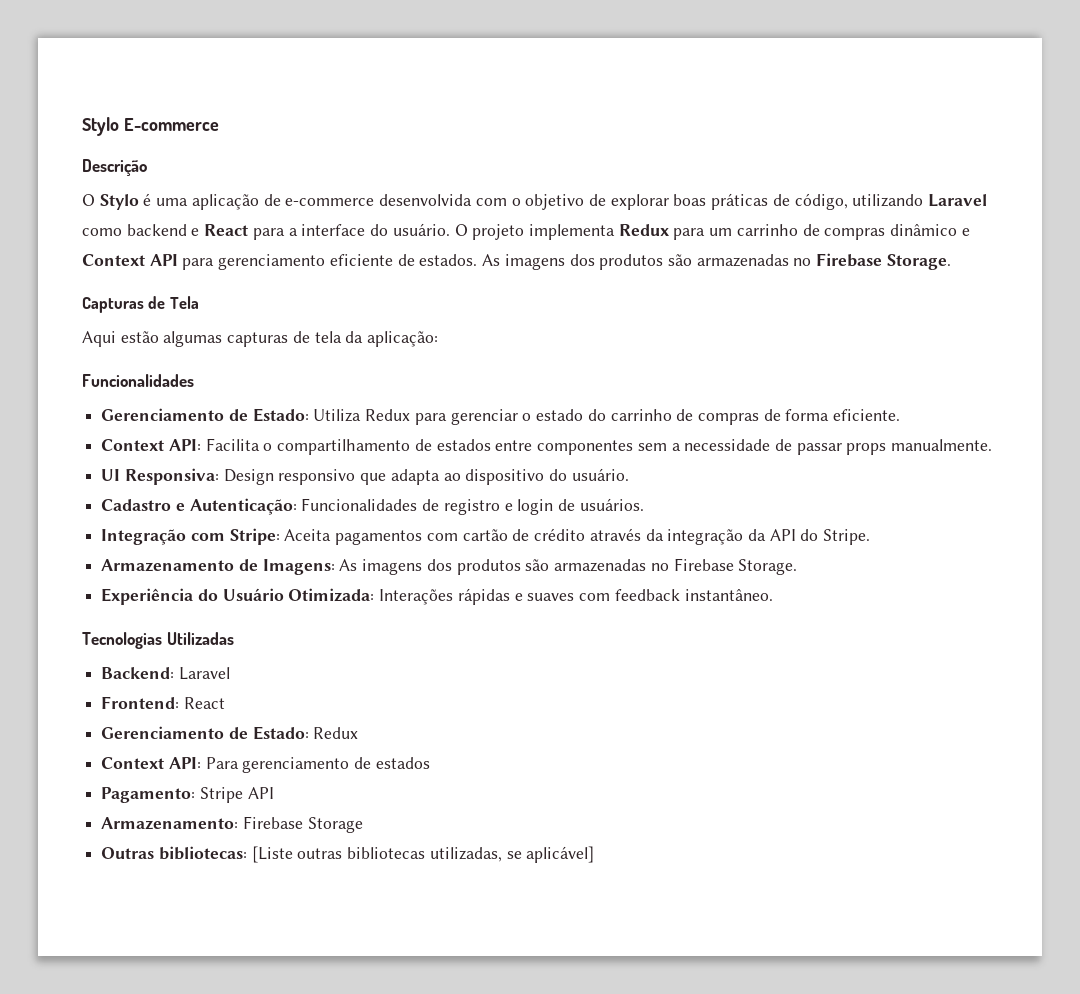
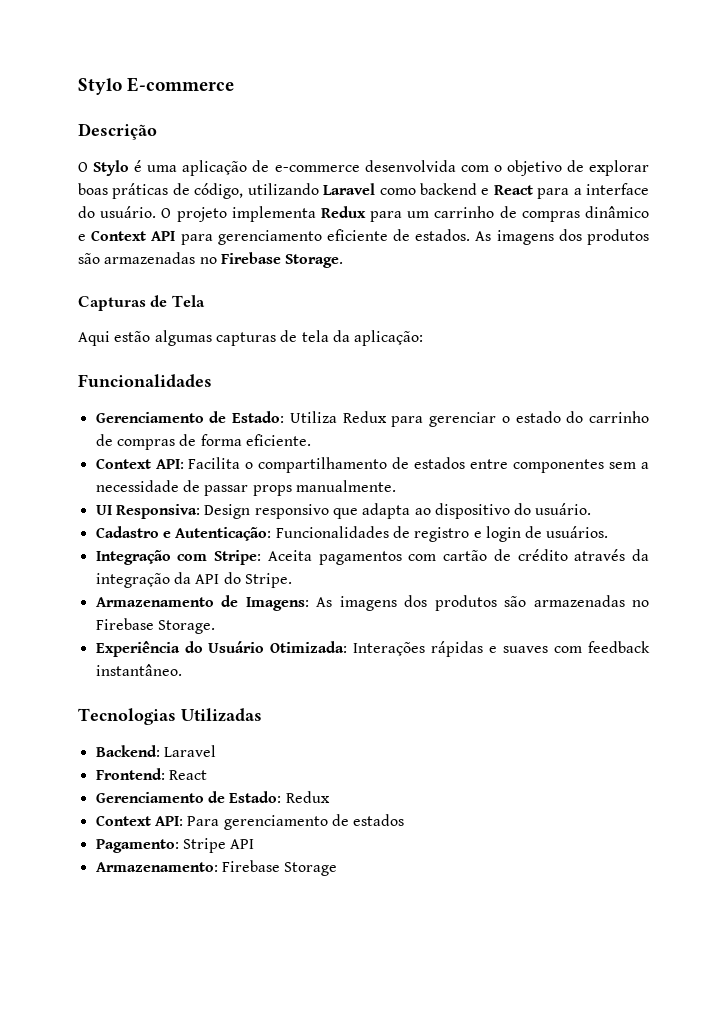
[101,846,595,863] // Outras bibliotecas: [Liste outras bibliotecas utilizadas, se aplicável] -> (338, 869) none

